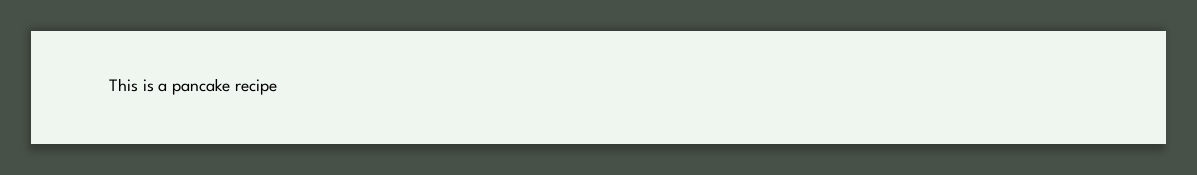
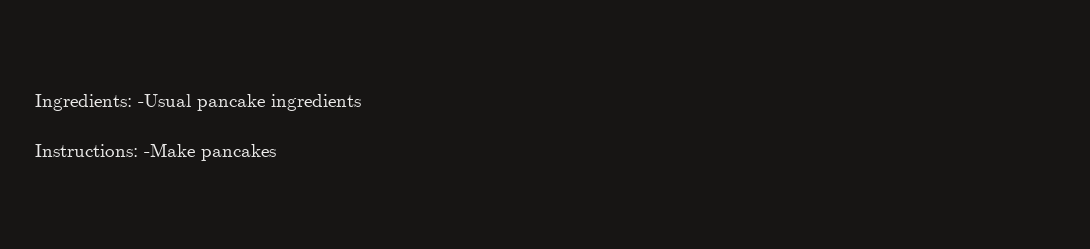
[109,78,277,95] This is a pancake recipe -> [35,94,361,111] [35,143,276,161] Ingredients: -Usual pancake ingredients // Instructions: -Make pancakes

